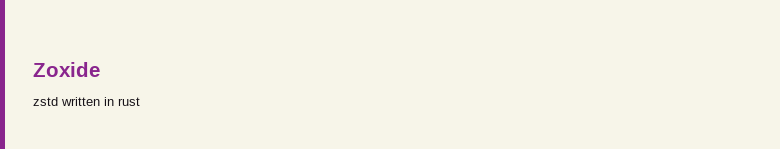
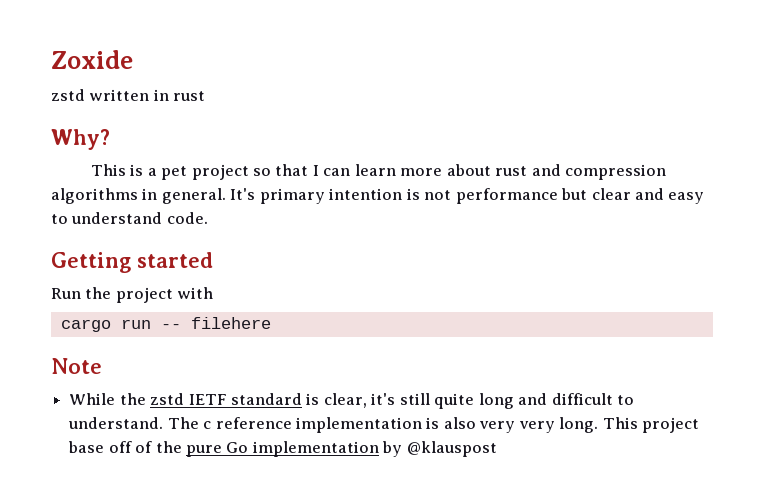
(140, 101) none -> [51,129,110,150] [90,164,667,180] [51,188,705,204] [51,212,208,224] [51,252,213,273] [51,287,214,303] [60,317,271,332] [51,358,102,374] [69,393,635,409] [68,417,700,433] [68,441,497,457] // Why? // This is a pet project so that I can learn more about rust and compression algorithms in general. It's primary intention is not performance but clear and easy to understand code. // Getting started // Run the project with // cargo run -- filehere // Note // While the zstd IETF standard is clear, it's still quite long and difficult to understand. The c reference implementation is also very very long. This project base off of the pure Go implementation by @klauspost

